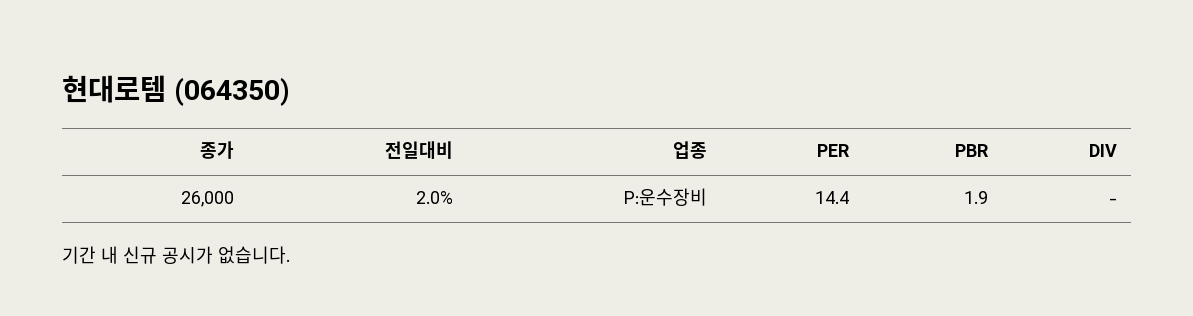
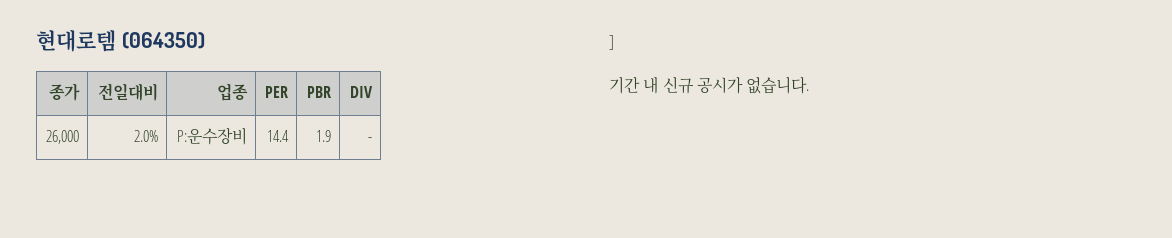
(1118, 201) none -> [609,35,614,50] // ]

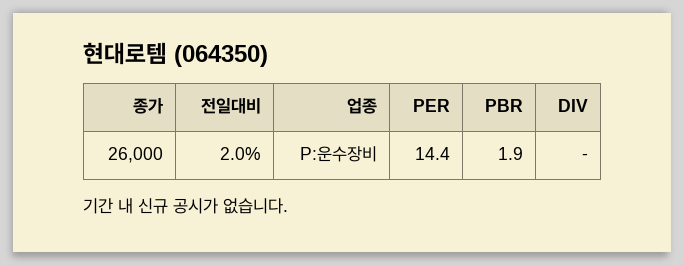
[609,35,614,50] // ] -> (588, 156) none

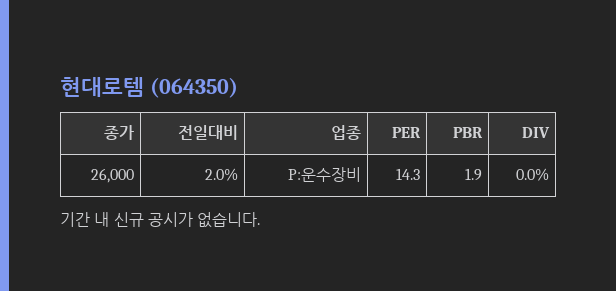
[414,147,450,160] 14.4 -> [395,168,420,180] 14.3
[581,153,588,160] - -> [515,168,549,181] 0.0%

